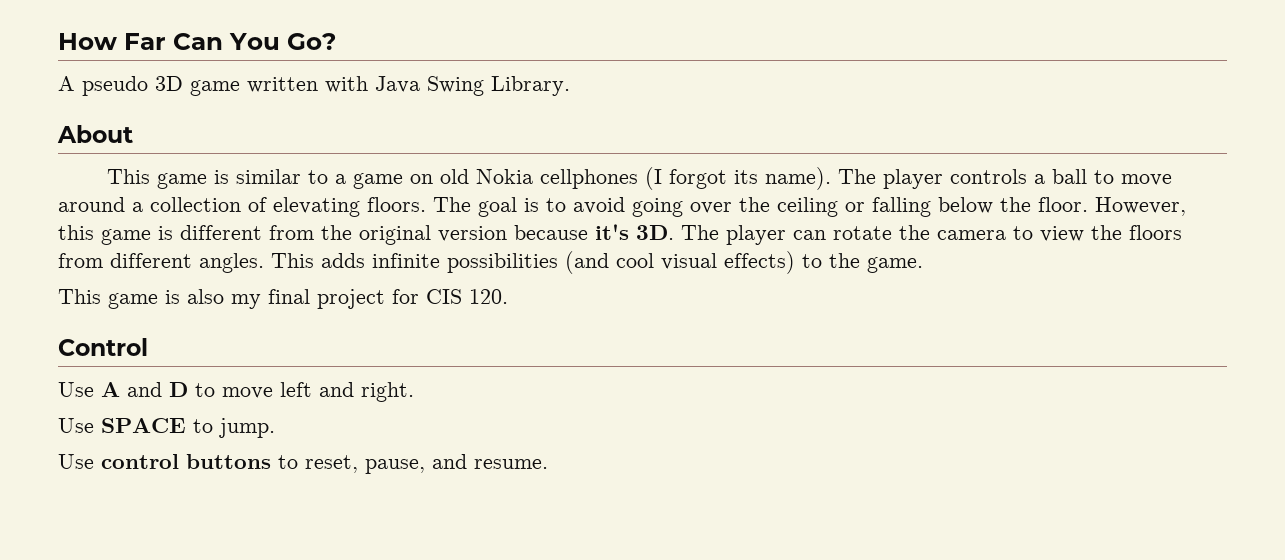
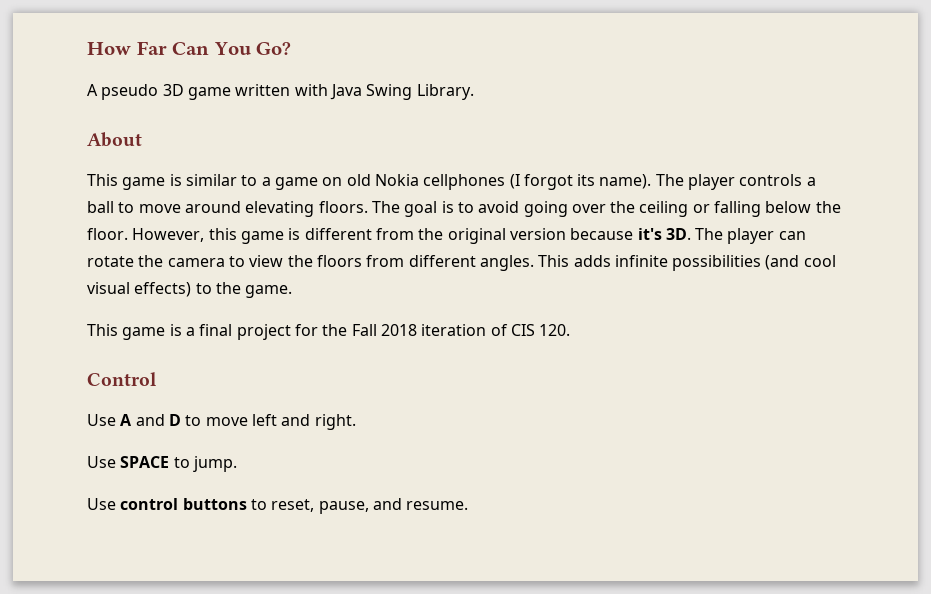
[132,197,267,212] a collection of -> (241, 207) none
[187,289,261,309] also my -> [185,327,195,336] a
(419, 296) none -> [322,324,508,336] the Fall 2018 iteration of

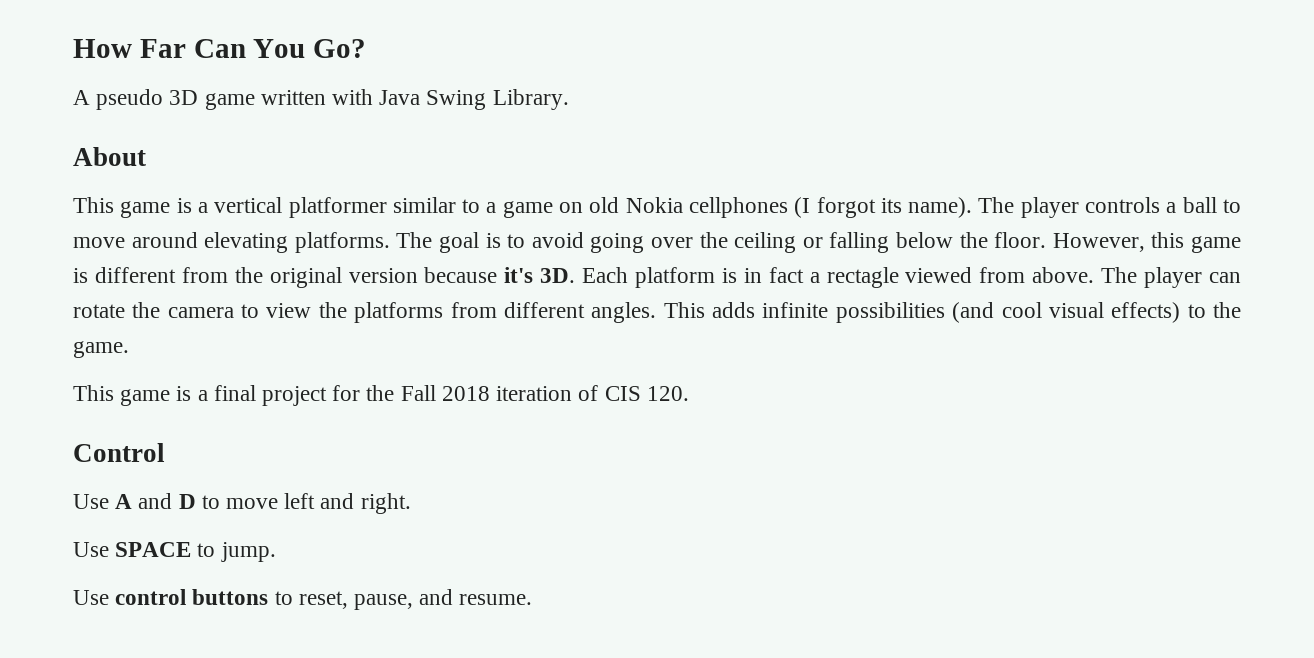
(182, 180) none -> [197,197,387,218] a vertical platformer
[318,201,368,213] floors. -> [294,232,390,253] platforms.
(691, 234) none -> [582,267,1095,288] Each platform is in fact a rectagle viewed from above.
[316,255,362,267] floors -> [354,302,444,323] platforms

